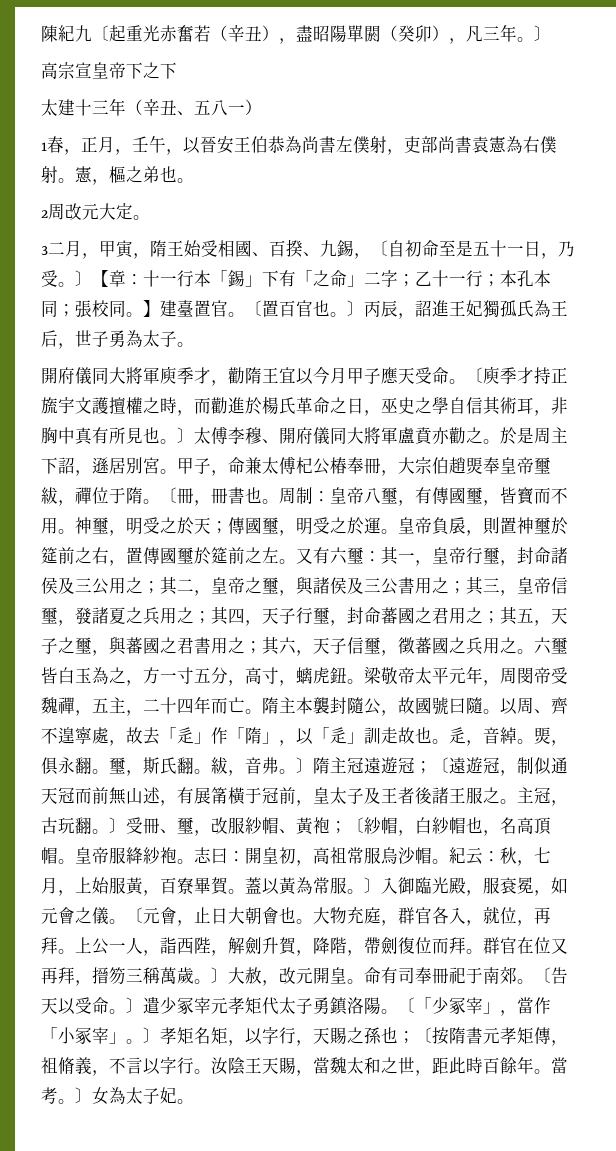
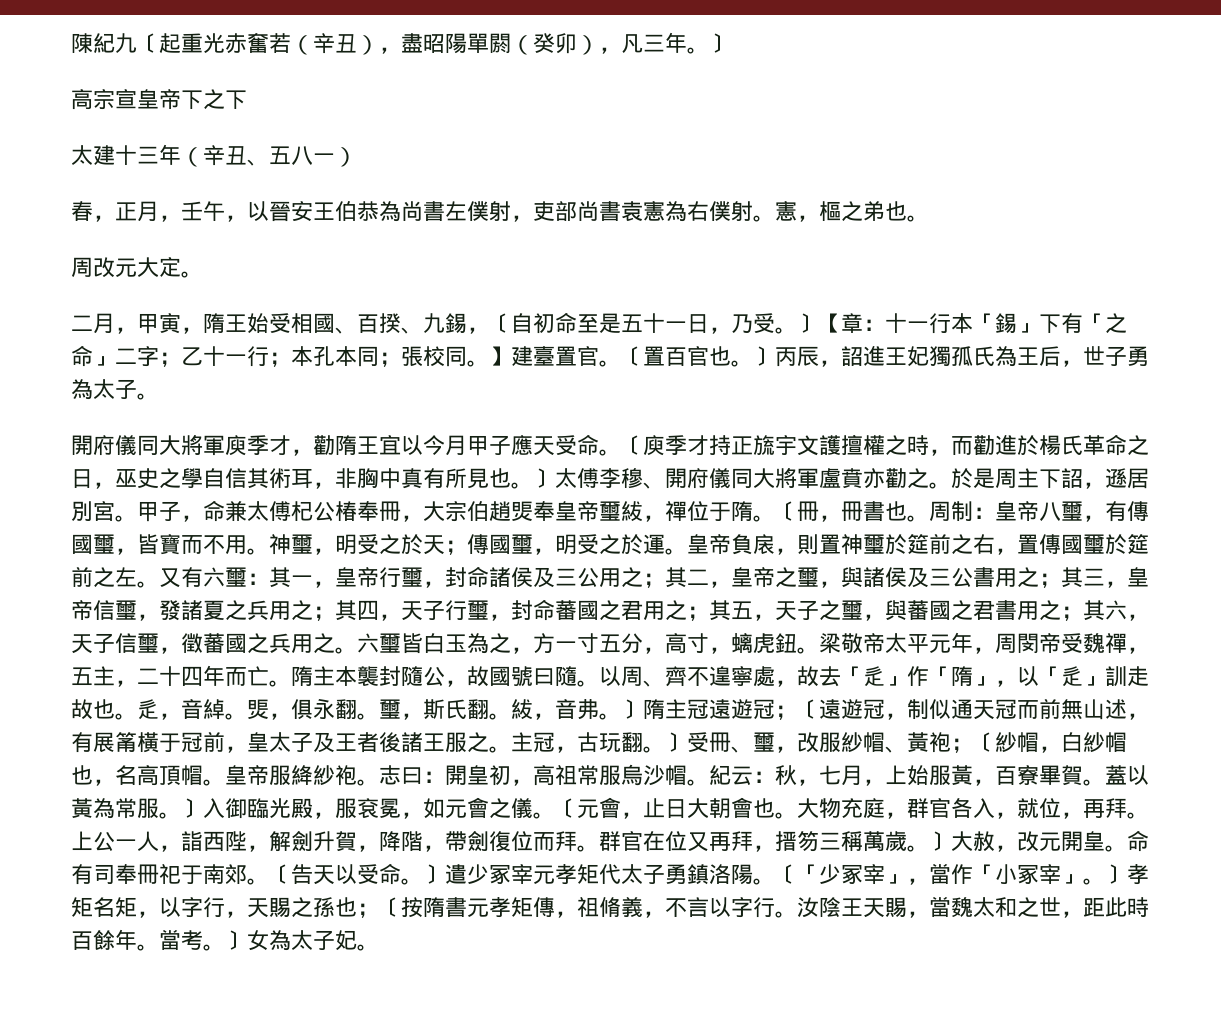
[41,142,47,151] 1 -> (357, 157) none
[41,210,48,218] 2 -> (929, 218) none
[41,246,48,255] 3 -> (203, 274) none

